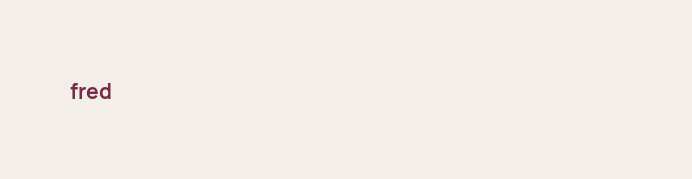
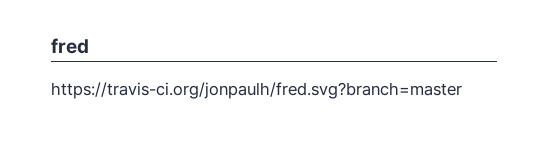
(112, 91) none -> [51,82,462,99] // https://travis-ci.org/jonpaulh/fred.svg?branch=master

